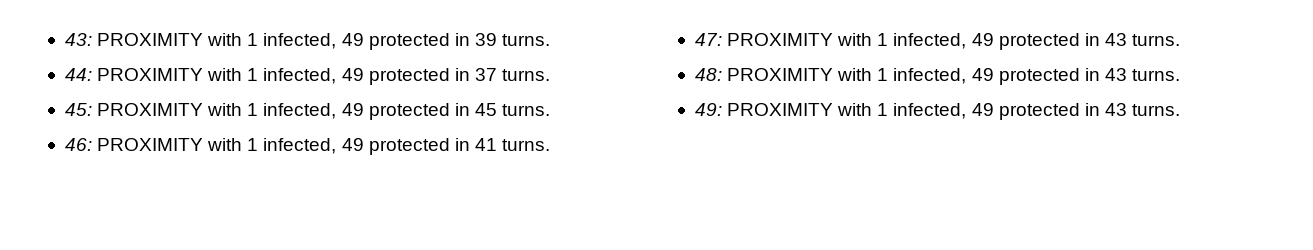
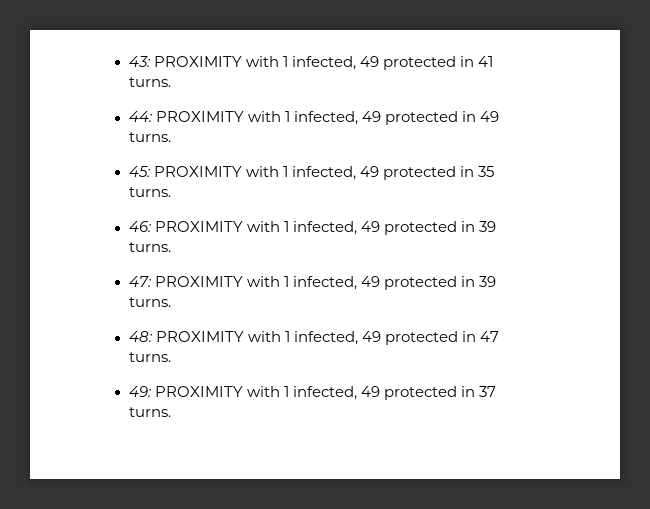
[474,33,551,46] [64,68,551,85] [64,103,551,120] [64,138,497,155] 39 turns. // 44: PROXIMITY with 1 infected, 49 protected in 37 turns. // 45: PROXIMITY with 1 infected, 49 protected in 45 turns. // 46: PROXIMITY with 1 infected, 49 protected in 41 -> [477,56,493,67] [128,77,171,87] [128,111,499,125] [128,132,171,142] [128,166,494,180] [128,187,171,197] [128,221,496,235] 41 turns. // 44: PROXIMITY with 1 infected, 49 protected in 49 turns. // 45: PROXIMITY with 1 infected, 49 protected in 35 turns. // 46: PROXIMITY with 1 infected, 49 protected in 39
[1104,33,1127,46] 43 -> [478,276,496,287] 39
[1104,68,1127,81] 43 -> [479,331,499,342] 47
[1104,103,1127,116] 43 -> [478,386,496,397] 37

